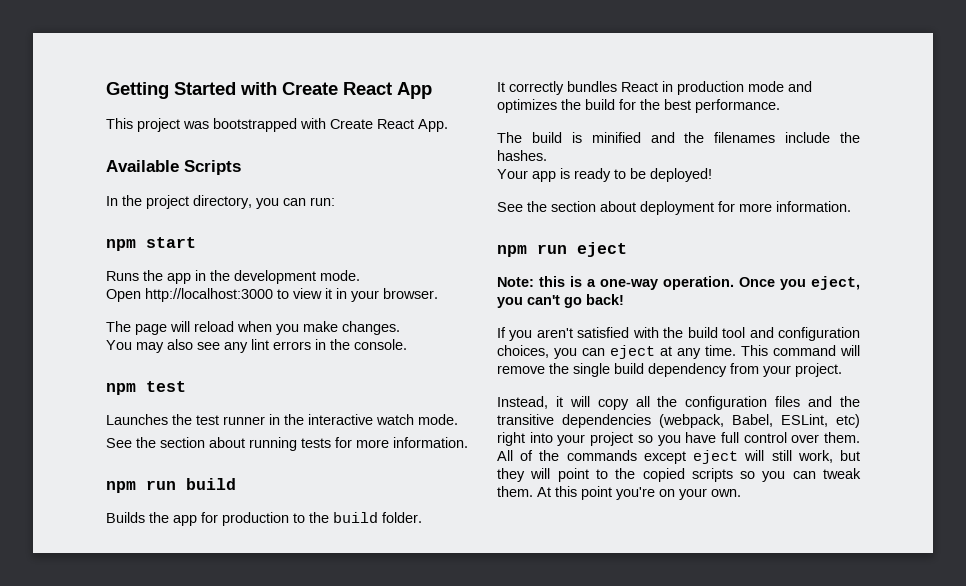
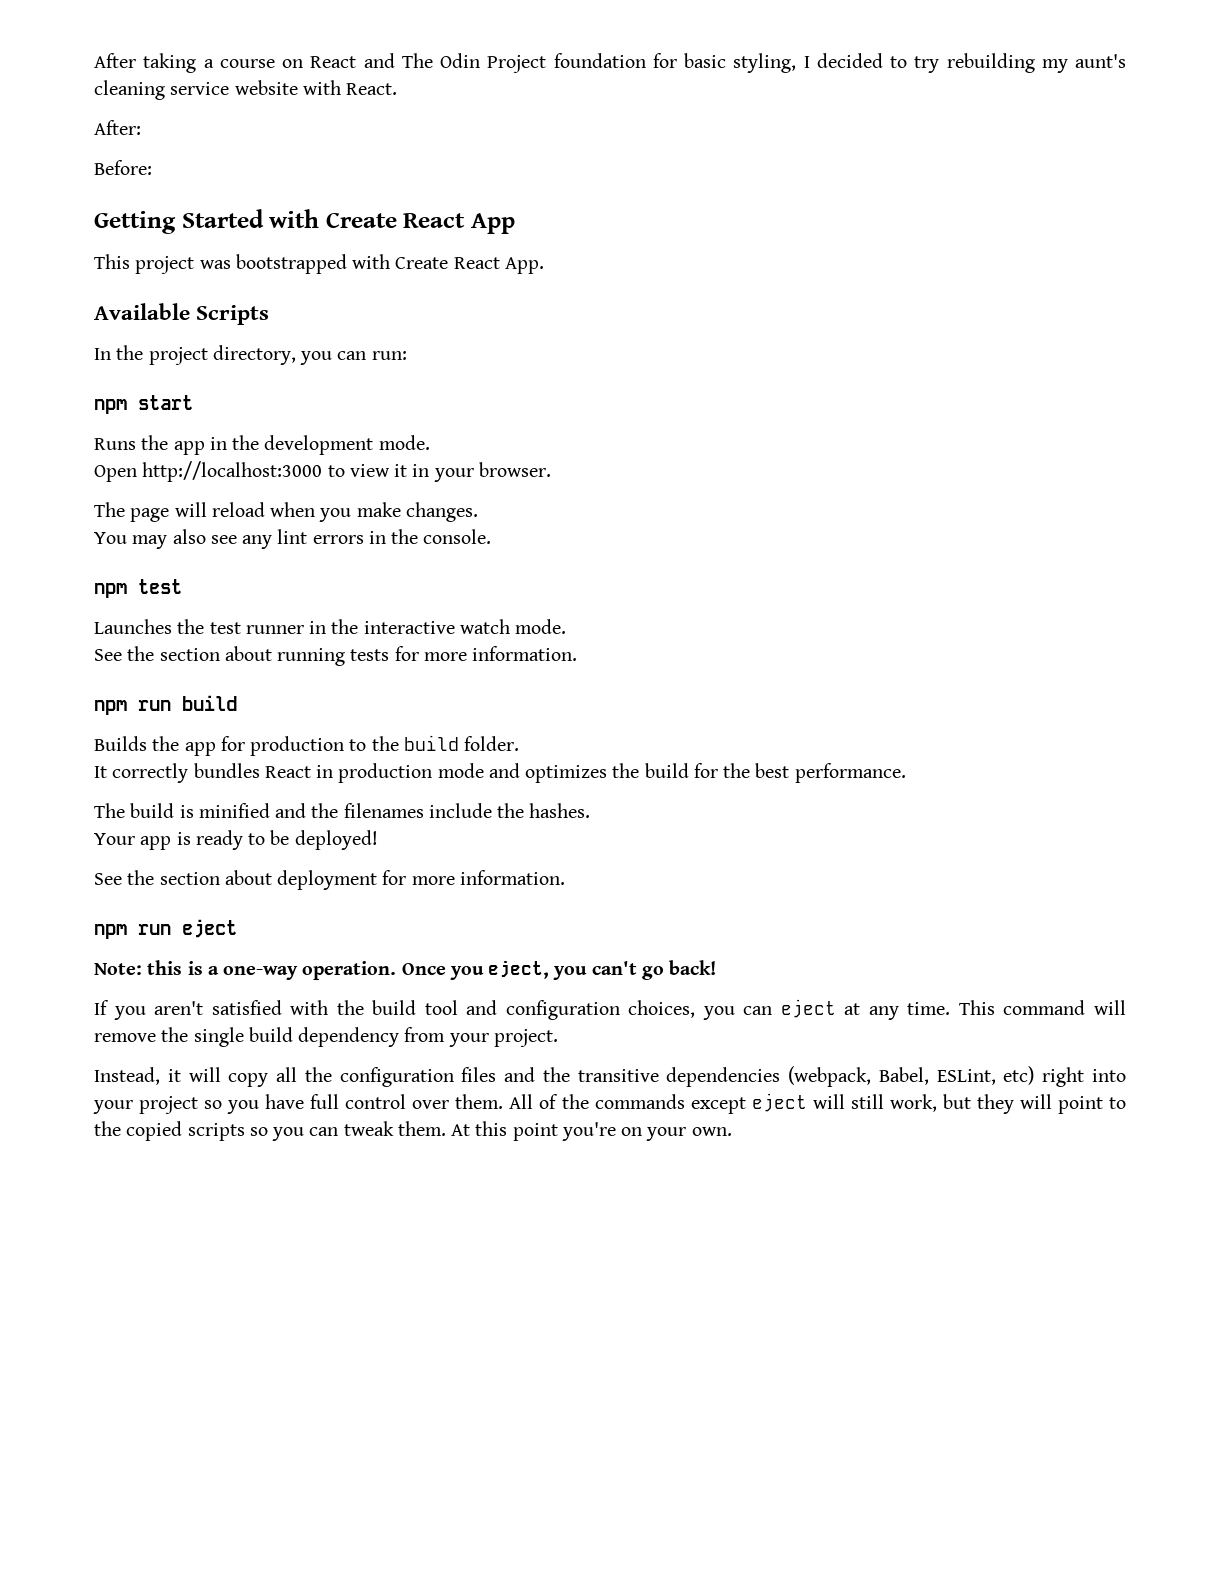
(106, 90) none -> [94,53,1126,73] [94,80,398,100] [94,120,141,135] [94,160,152,175] After taking a course on React and The Odin Project foundation for basic styling, I decided to try rebuilding my aunt's cleaning service website with React. // After: // Before: //

